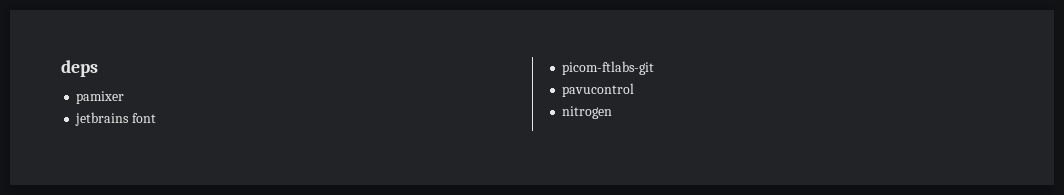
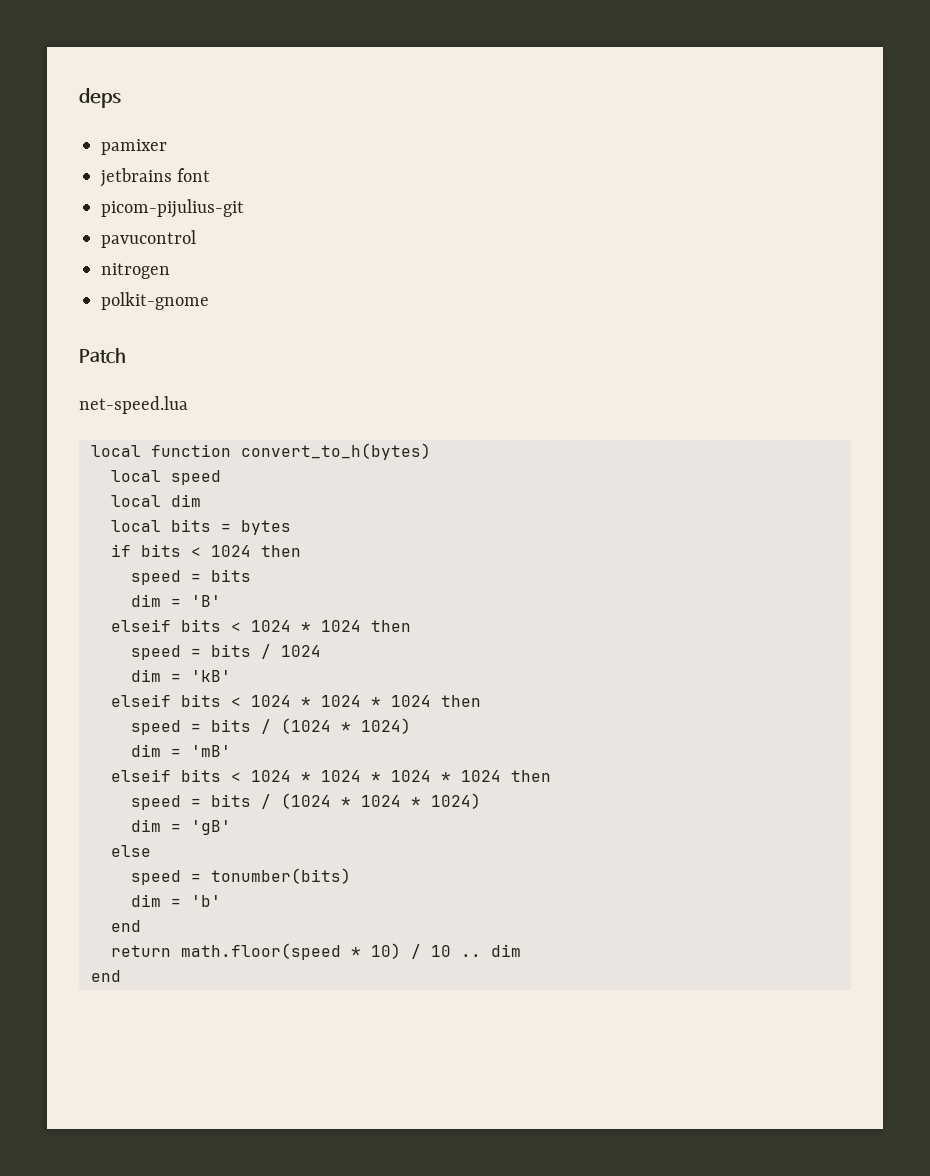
[562,61,655,75] picom-ftlabs-git -> [101,199,244,218] picom-pijulius-git
(613, 112) none -> [101,292,209,310] [79,348,126,364] [79,396,188,414] [91,443,431,460] [111,470,221,485] [111,494,201,507] [111,519,291,535] [111,544,301,557] [131,569,251,585] [131,594,221,607] [111,619,411,632] [131,644,321,660] [131,669,231,682] [111,694,481,707] [131,718,411,735] [131,744,231,757] [111,769,551,782] [131,793,481,810] [131,819,231,835] [111,845,151,857] [131,868,351,885] [131,894,221,907] [111,920,141,932] [111,943,521,960] [91,970,121,982] // polkit-gnome // Patch // net-speed.lua // local function convert_to_h(bytes) // local speed // local dim // local bits = bytes // if bits < 1024 then // speed = bits // dim = 'B' // elseif bits < 1024 * 1024 then // speed = bits / 1024 // dim = 'kB' // elseif bits < 1024 * 1024 * 1024 then // speed = bits / (1024 * 1024) // dim = 'mB' // elseif bits < 1024 * 1024 * 1024 * 1024 then // speed = bits / (1024 * 1024 * 1024) // dim = 'gB' // else // speed = tonumber(bits) // dim = 'b' // end // return math.floor(speed * 10) / 10 .. dim // end

